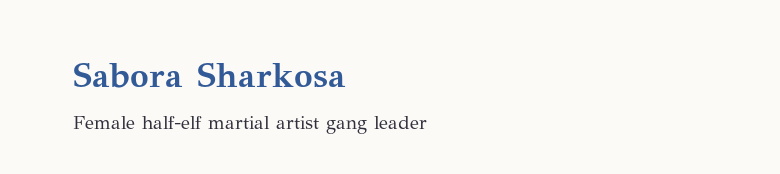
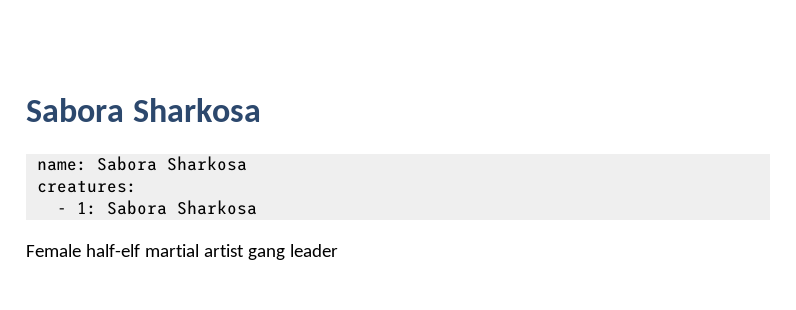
[73,62,346,88] Sabora Sharkosa -> [26,98,262,122] [37,156,248,171] [37,180,138,193] [57,200,258,215] Sabora Sharkosa // name: Sabora Sharkosa // creatures: // - 1: Sabora Sharkosa

